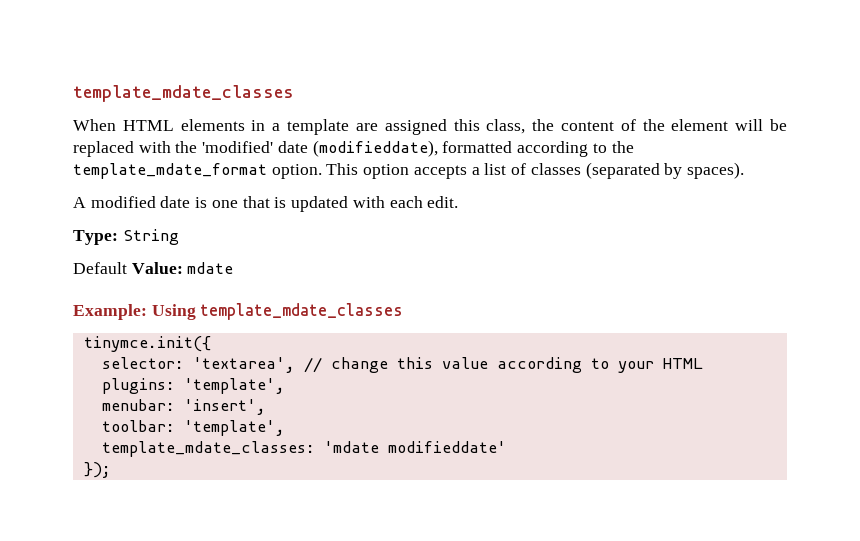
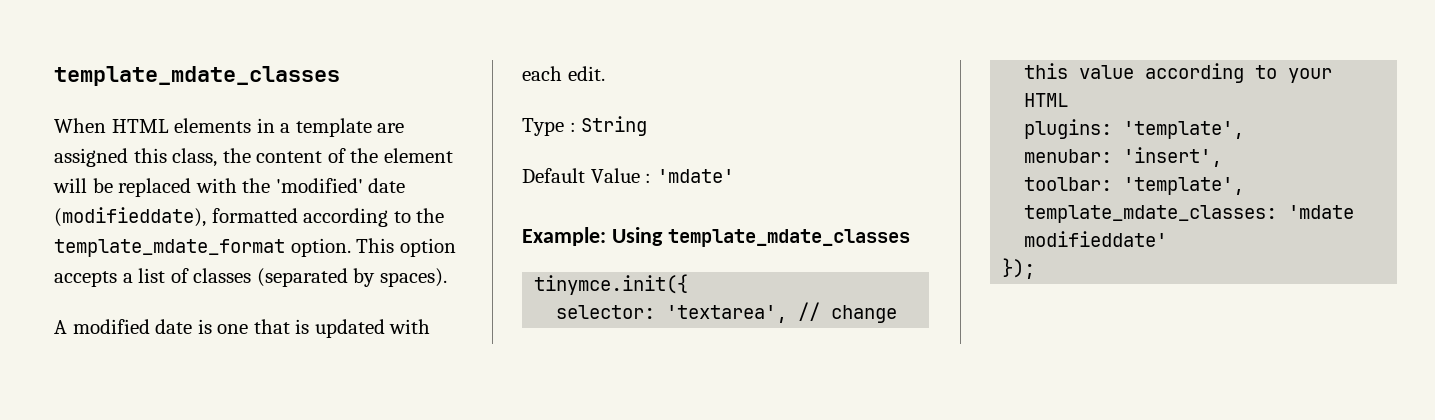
[73,230,118,245] Type: -> [522,118,576,136] Type :
[131,262,234,274] Value: mdate -> [590,168,734,183] Value : 'mdate'

